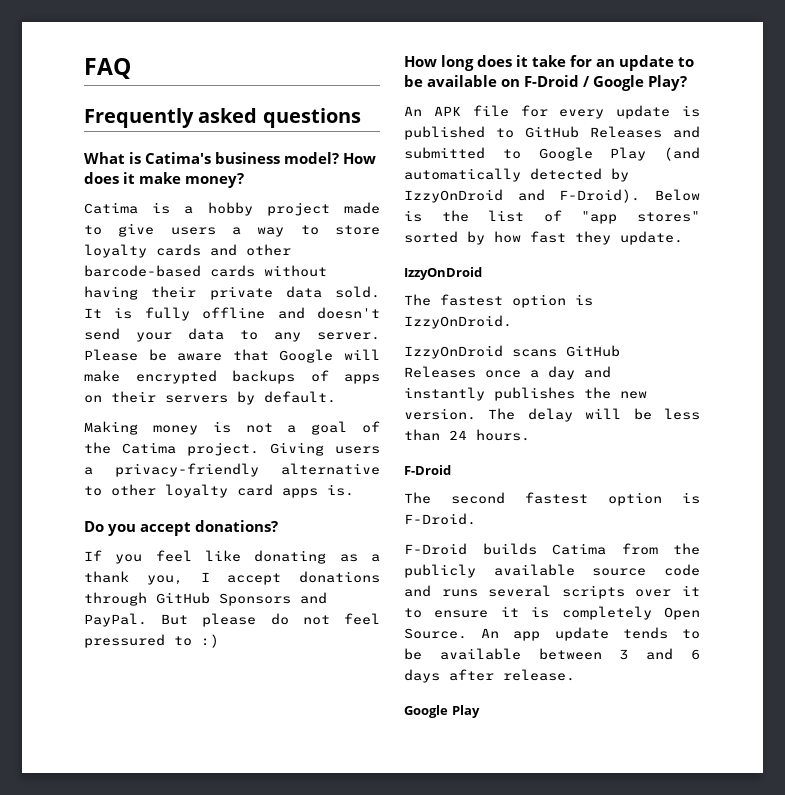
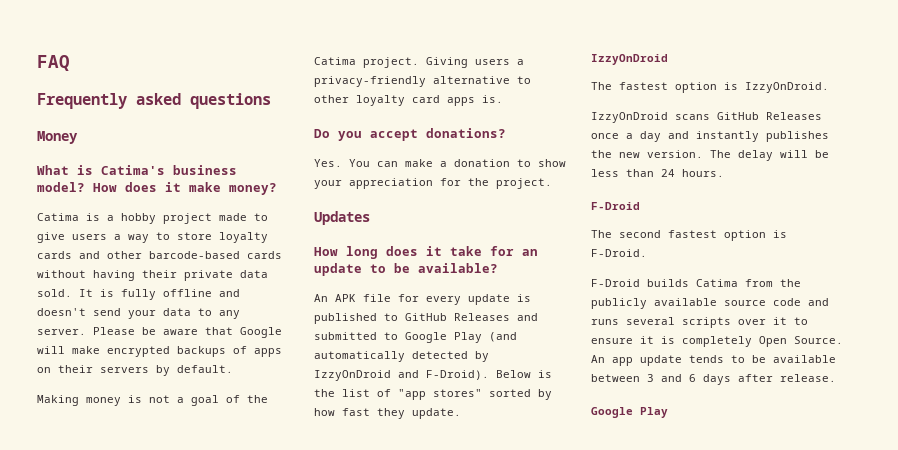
(361, 118) none -> [37,131,78,144] // Money
[84,550,380,564] [84,571,380,585] [84,592,327,606] [84,613,380,627] [84,634,219,648] If you feel like donating as a thank you, I accept donations through GitHub Sponsors and PayPal. But please do not feel pressured to :) -> [314,159,566,167] [314,178,552,189] [314,211,370,225] Yes. You can make a donation to show your appreciation for the project. // Updates
[427,75,688,91] available on F-Droid / Google Play? -> [418,263,498,273] available?

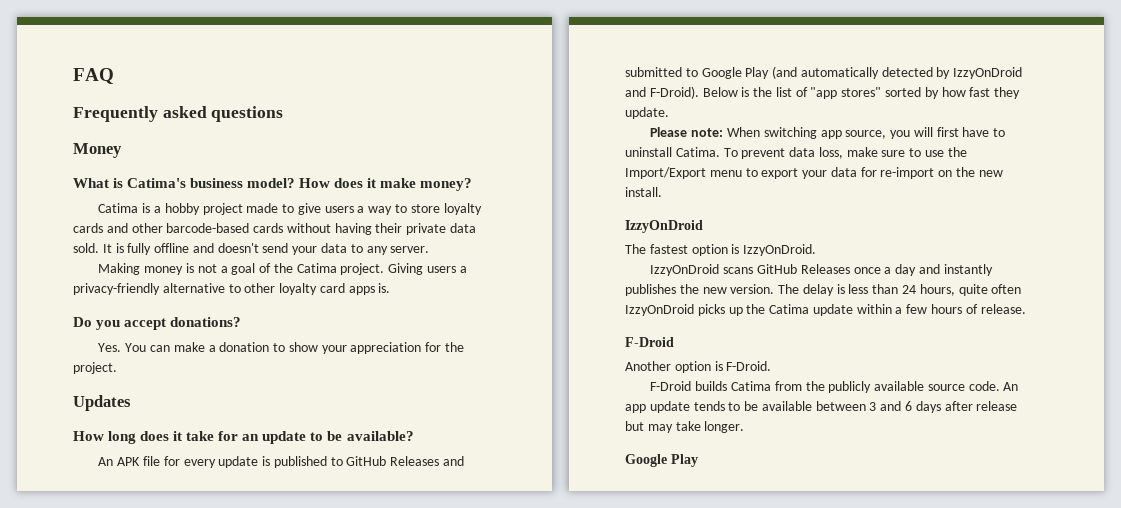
[93,327,282,338] [37,346,282,357] [37,365,233,376] Please be aware that Google will make encrypted backups of apps on their servers by default. -> (430, 249) none
(461, 413) none -> [650,127,1006,139] [625,147,967,159] [625,167,1003,179] [625,187,662,197] // Please note: When switching app source, you will first have to uninstall Catima. To prevent data loss, make sure to use the Import/Export menu to export your data for re-import on the new install.
[780,150,829,158] will be -> [836,284,845,294] is
[682,169,724,177] [591,202,640,210] [591,230,717,238] hours. // F-Droid // The second fastest -> [919,284,1022,296] [625,304,1026,316] [625,337,674,347] [625,361,671,371] hours, quite often IzzyOnDroid picks up the Catima update within a few hours of release. // F-Droid // Another
[773,298,829,306] [591,317,808,328] [591,336,843,347] code and runs several scripts over it to ensure it is completely Open Source. -> [968,381,1000,391] code.
[780,374,836,382] release. -> [976,401,1018,411] [625,421,745,433] release but may take longer.

